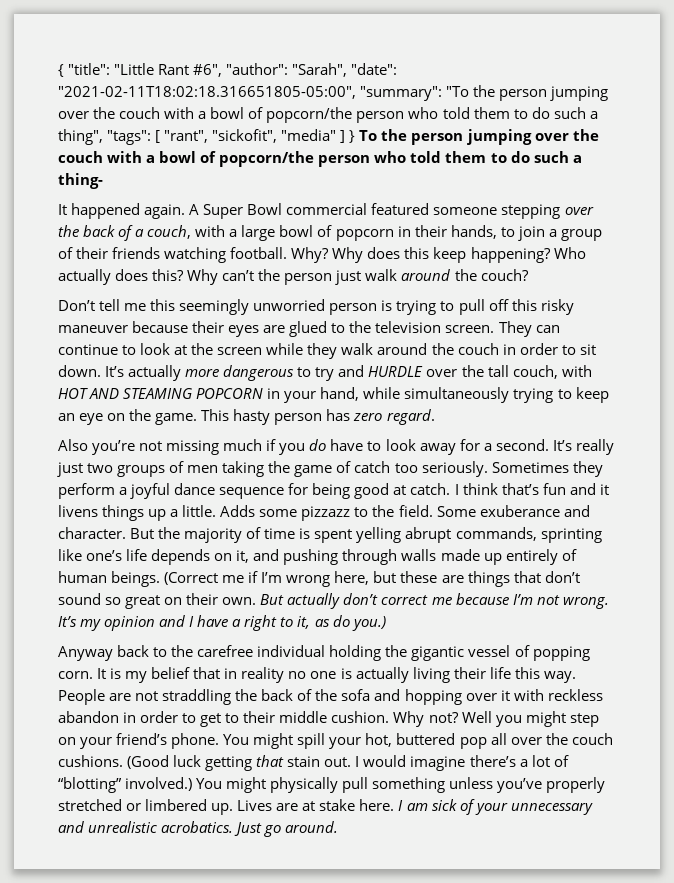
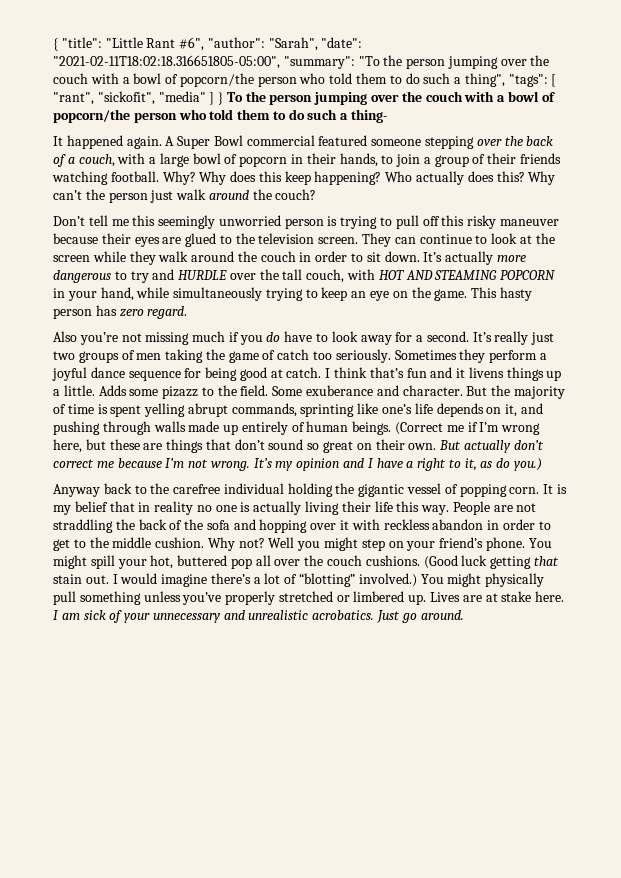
[301,506,351,521] pizzazz -> [162,386,199,399] pizazz
[243,711,276,723] their -> [89,537,109,548] the

